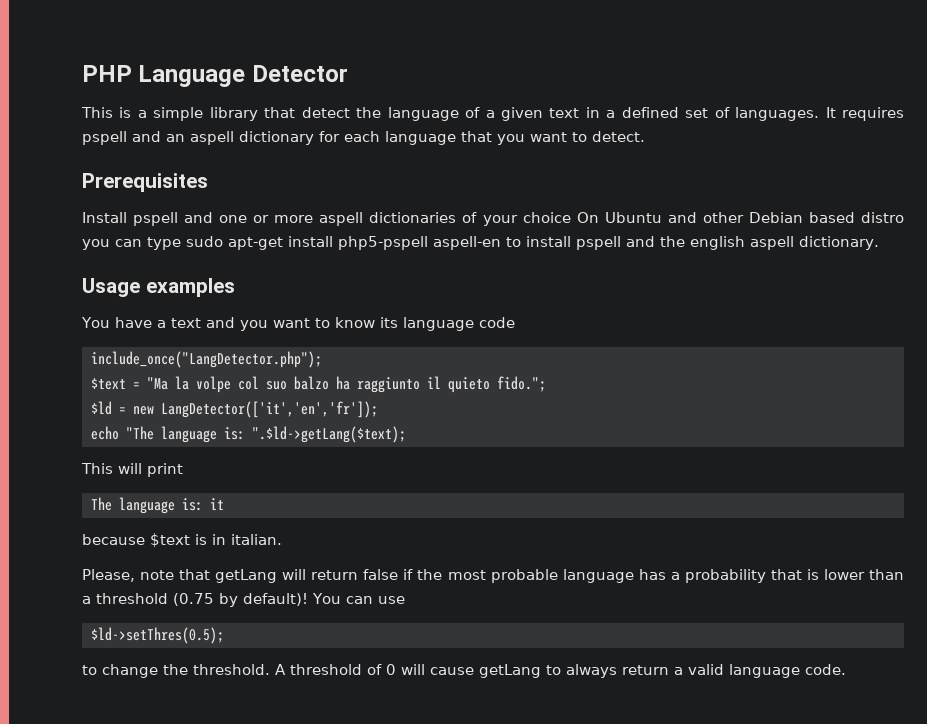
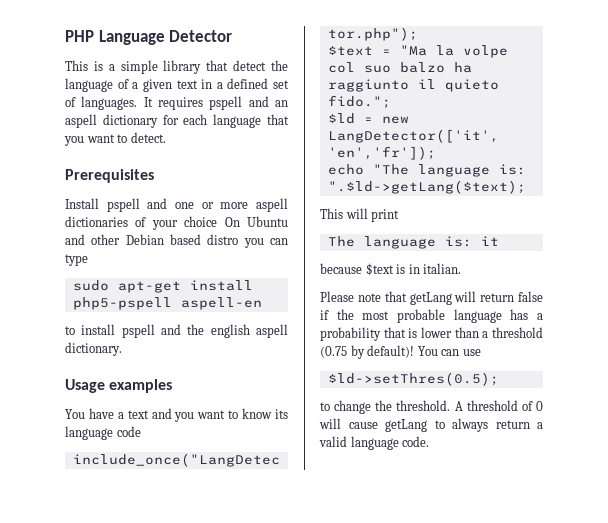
(181, 243) none -> (88, 260) //
(501, 243) none -> (262, 303) //
[82,569,135,582] Please, -> [320,291,354,302] Please

